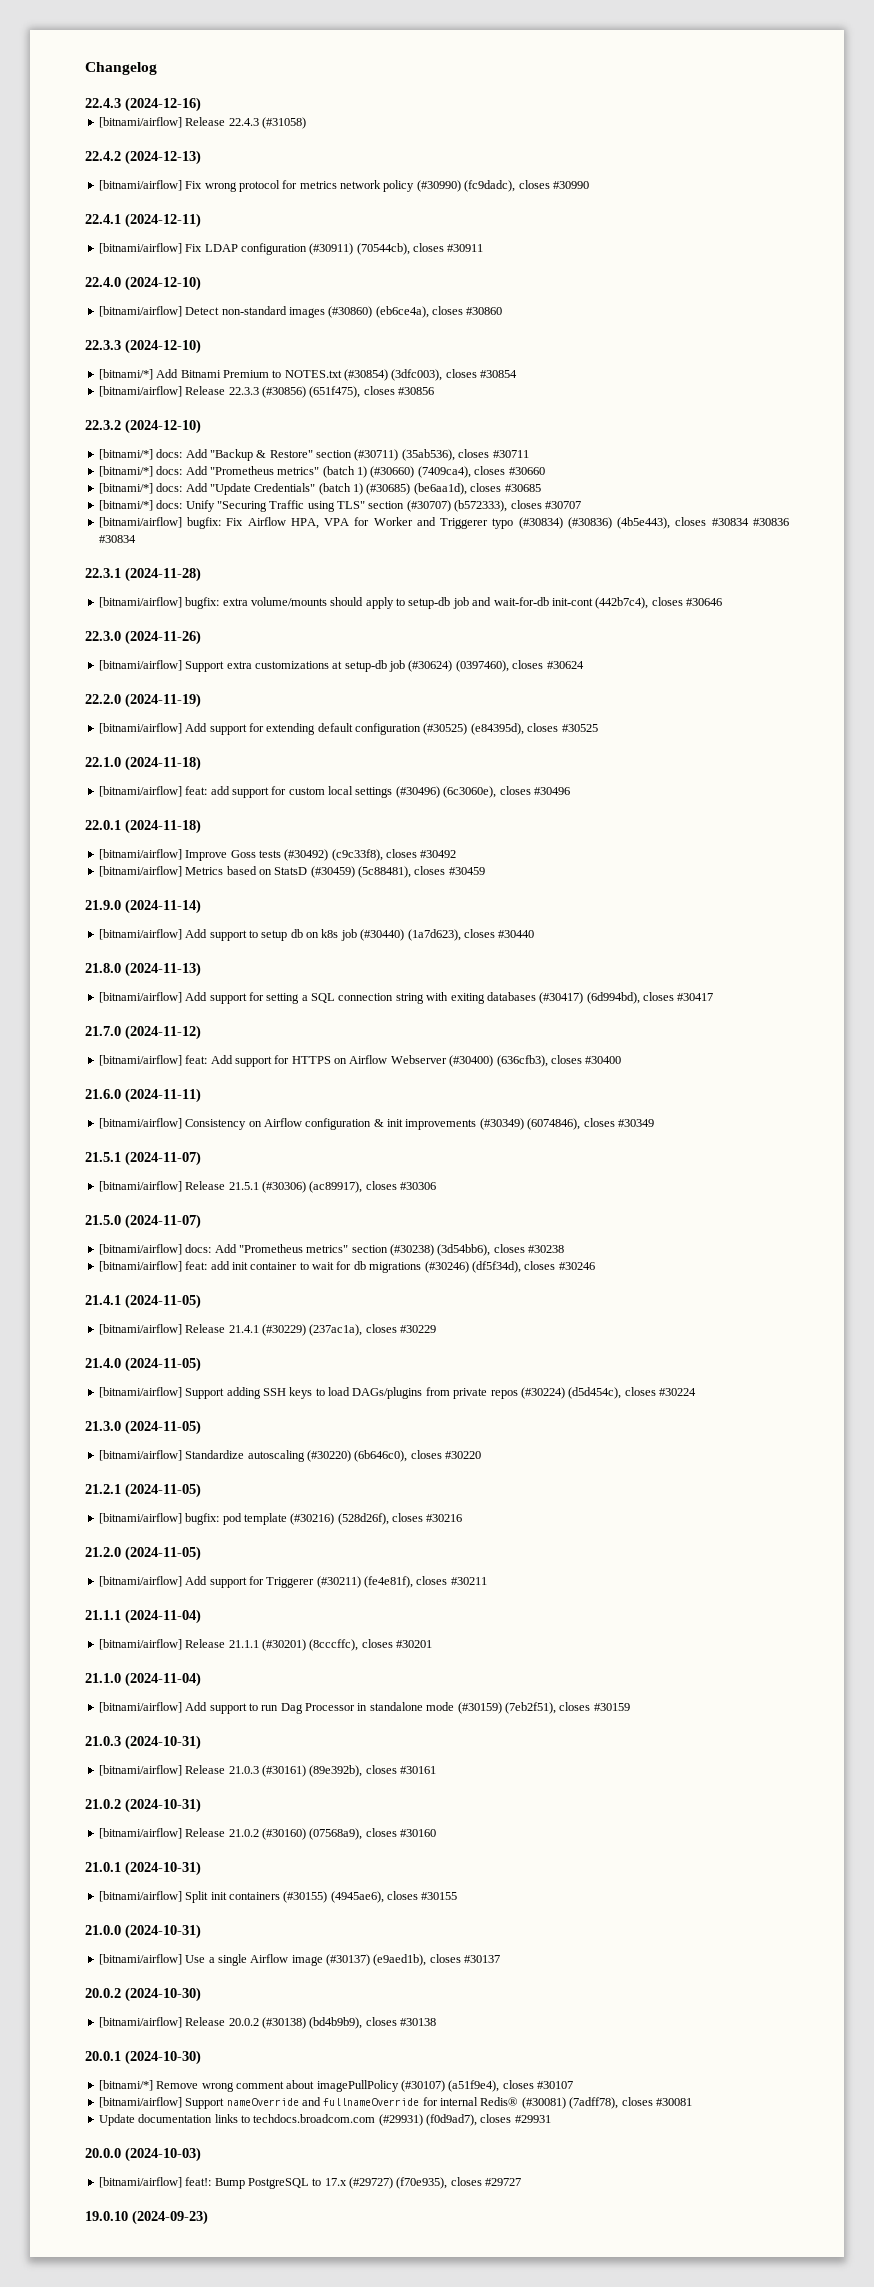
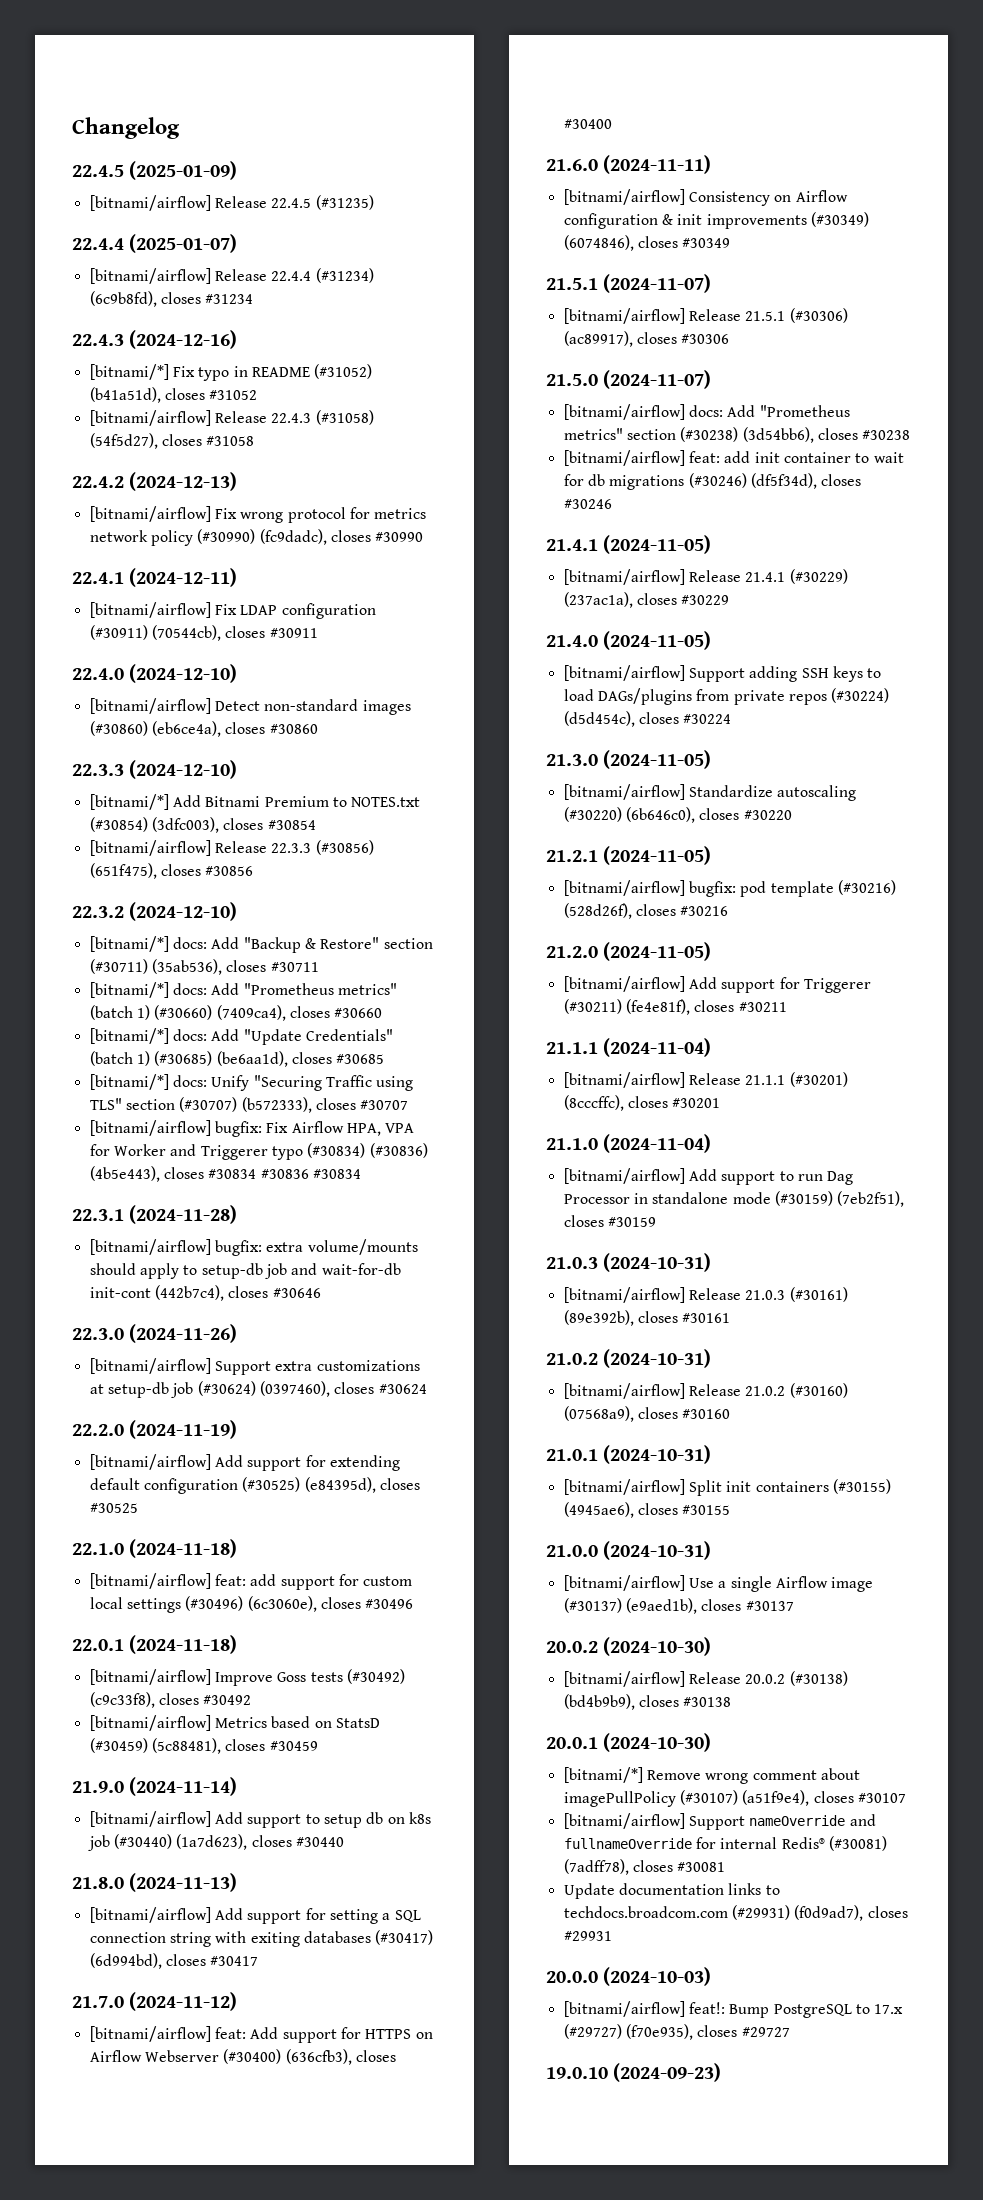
[85,97,201,112] 22.4.3 (2024-12-16) -> [72,161,238,180] [89,195,374,211] [72,234,238,253] [89,268,374,284] [89,291,254,307] [72,330,238,349] [89,364,373,381] [89,387,258,403] 22.4.5 (2025-01-09) // [bitnami/airflow] Release 22.4.5 (#31235) // 22.4.4 (2025-01-07) // [bitnami/airflow] Release 22.4.4 (#31234) (6c9b8fd), closes #31234 // 22.4.3 (2024-12-16) // [bitnami/*] Fix typo in README (#31052) (b41a51d), closes #31052
(306, 123) none -> [89,433,255,449] (54f5d27), closes #31058

